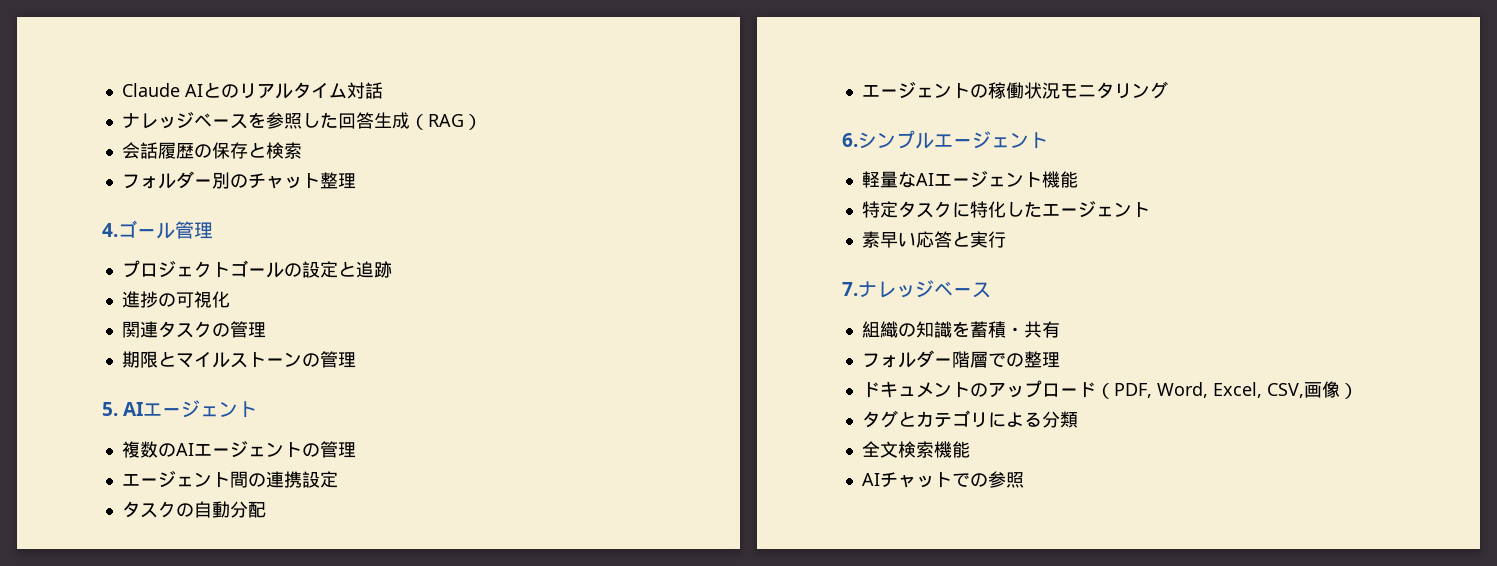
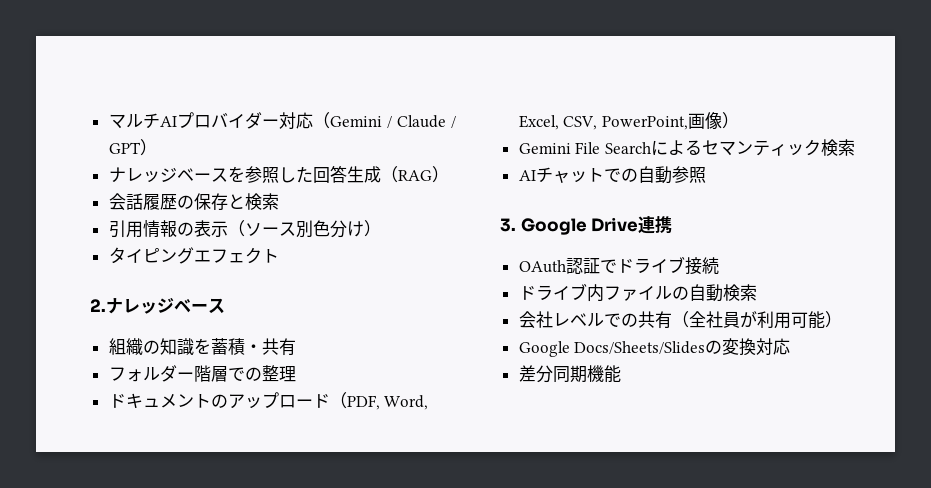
[121,82,383,99] Claude AIとのリアルタイム対話 -> [108,112,457,129] [108,139,157,156] マルチAIプロバイダー対応（Gemini / Claude / GPT）
[121,171,356,189] [102,220,213,239] [121,260,392,278] [121,291,230,308] [121,321,266,338] [121,351,356,368] [102,400,258,418] [121,441,356,458] [121,471,338,488] [121,501,266,518] [861,81,1168,99] [842,130,1048,149] [861,171,1078,188] [861,201,1150,218] [861,231,1006,248] [842,282,858,296] フォルダー別のチャット整理 // 4.ゴール管理 // プロジェクトゴールの設定と追跡 // 進捗の可視化 // 関連タスクの管理 // 期限とマイルストーンの管理 // 5. AIエージェント // 複数のAIエージェントの管理 // エージェント間の連携設定 // タスクの自動分配 // エージェントの稼働状況モニタリング // 6.シンプルエージェント // 軽量なAIエージェント機能 // 特定タスクに特化したエージェント // 素早い応答と実行 // 7. -> [108,220,381,238] [108,247,279,264] [90,299,106,312] 引用情報の表示（ソース別色分け） // タイピングエフェクト // 2.
(1304, 390) none -> [601,116,688,130] PowerPoint,
[861,410,1078,428] [861,441,970,458] タグとカテゴリによる分類 // 全文検索機能 -> [518,139,855,156] Gemini File Searchによるセマンティック検索
[987,471,1024,488] 参照 -> [637,166,706,184] [500,216,673,235] [518,256,719,275] [518,283,757,302] [518,311,842,329] [518,338,791,357] [518,365,621,383] 自動参照 // 3. Google Drive連携 // OAuth認証でドライブ接続 // ドライブ内ファイルの自動検索 // 会社レベルでの共有（全社員が利用可能） // Google Docs/Sheets/Slidesの変換対応 // 差分同期機能

